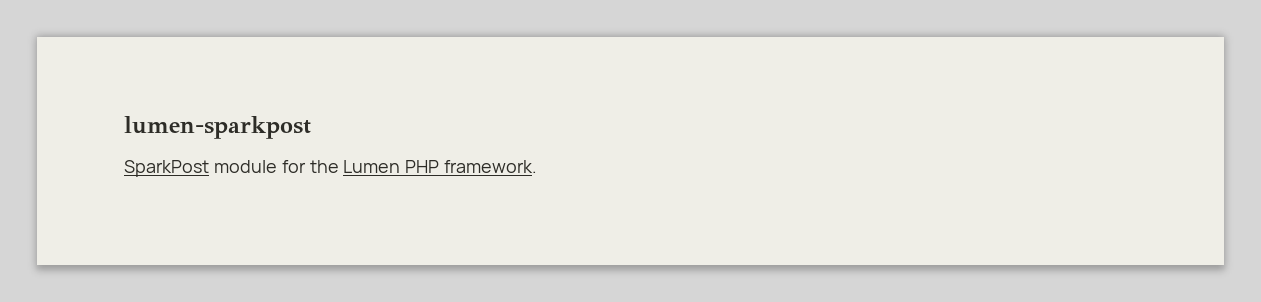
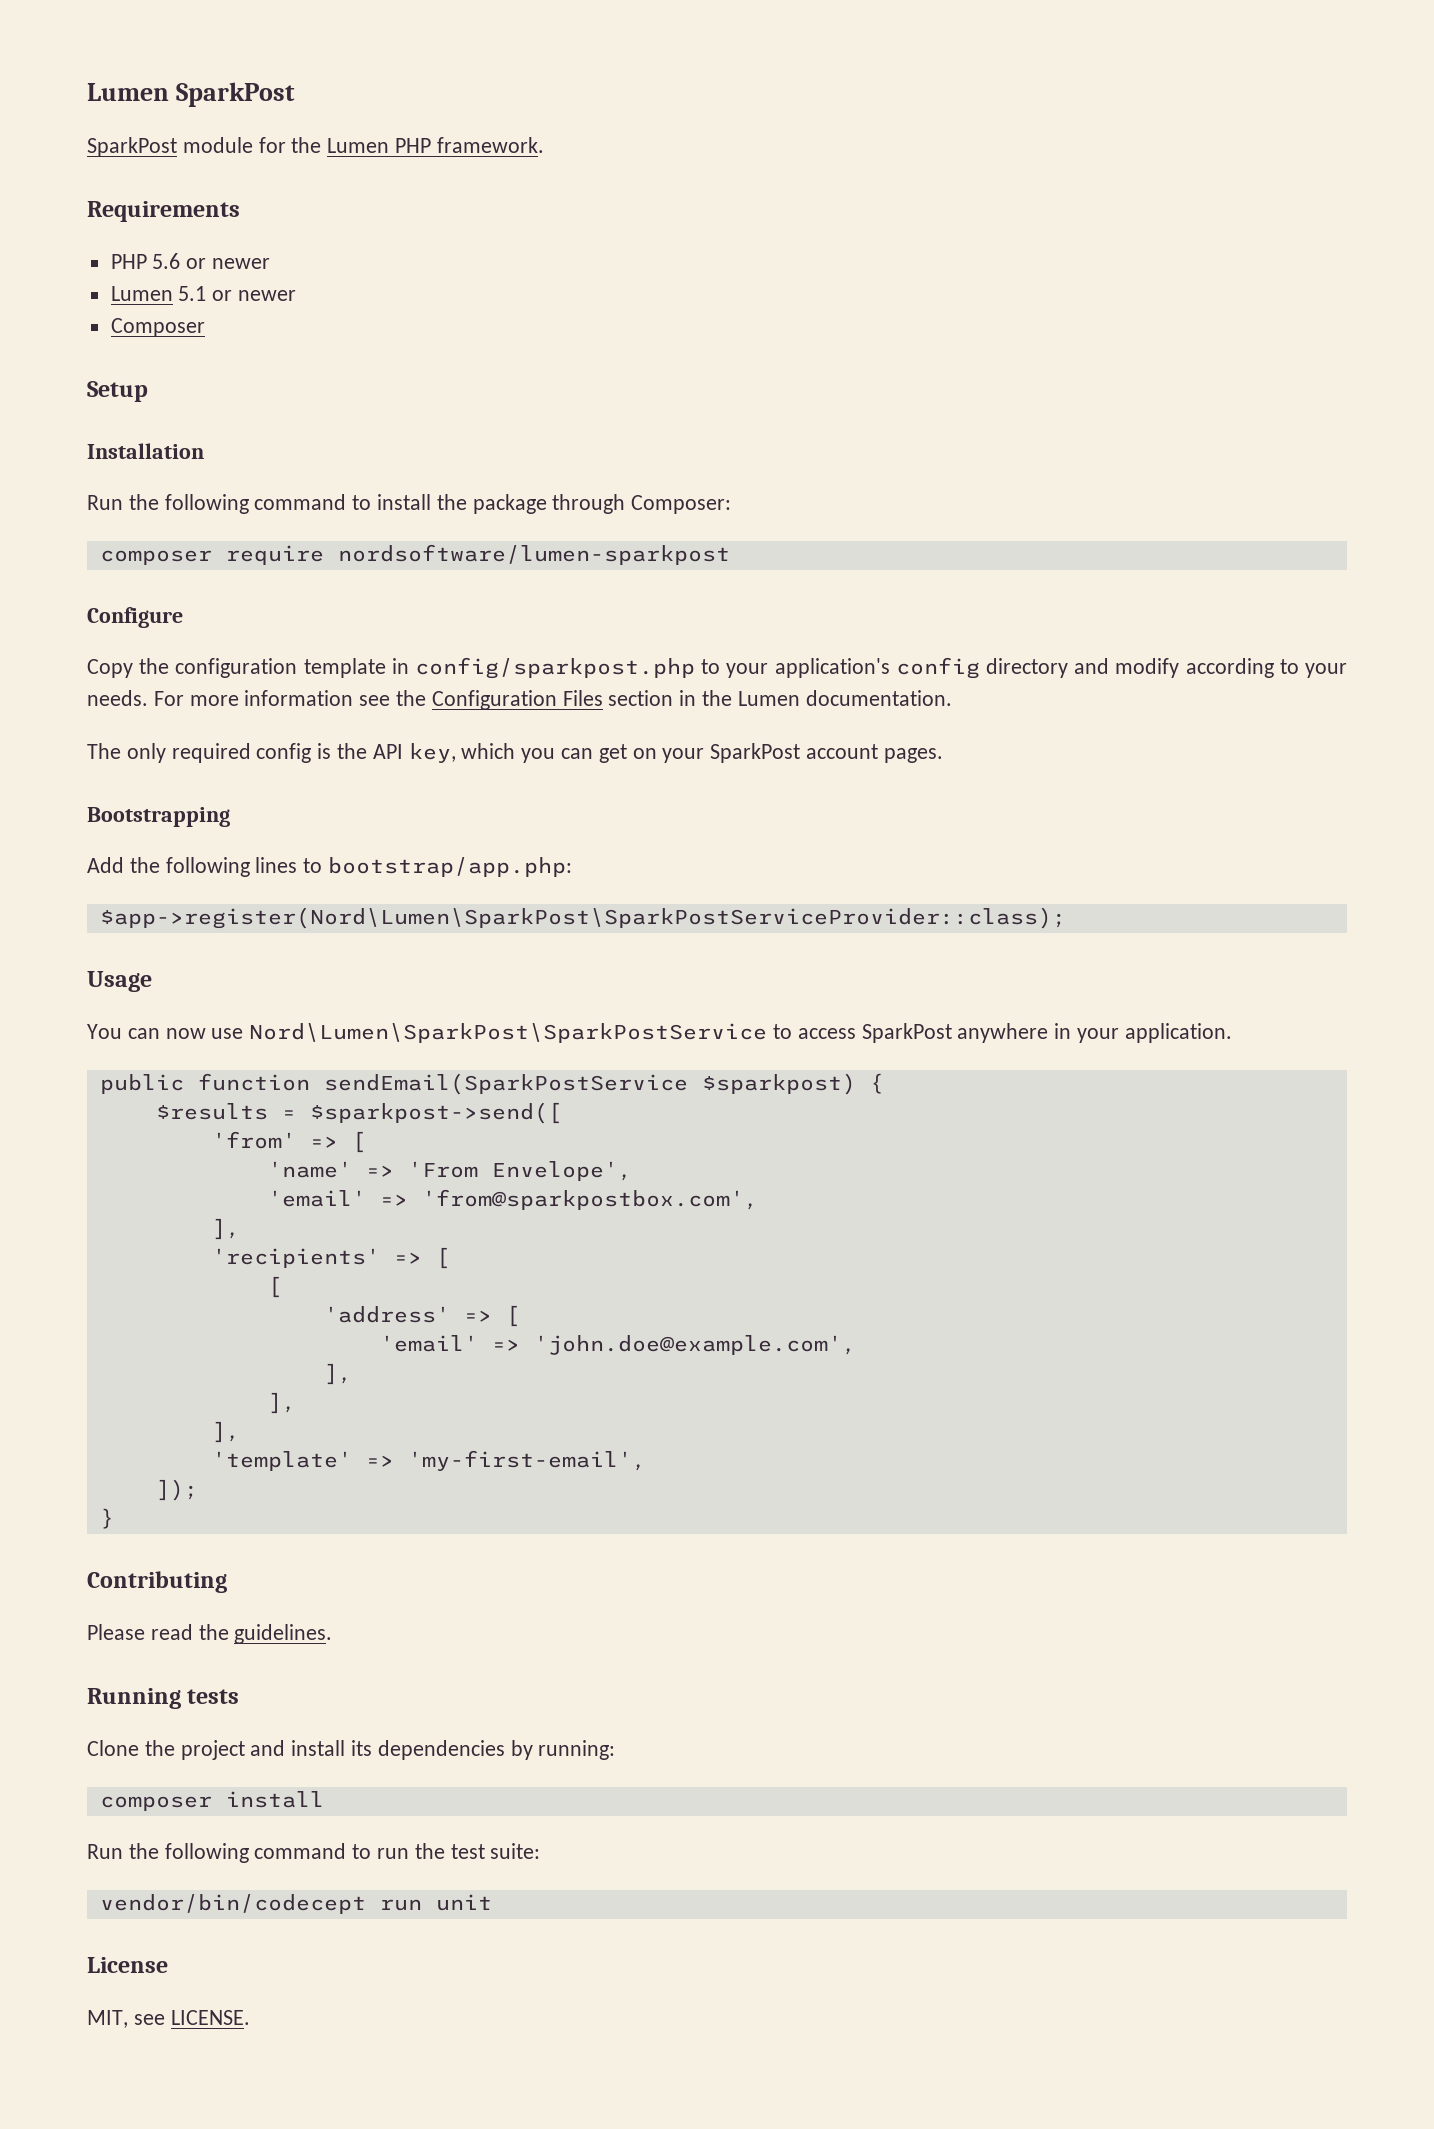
[124,116,311,139] lumen-sparkpost -> [87,82,296,107] Lumen SparkPost
(538, 166) none -> [87,201,240,222] [110,253,271,269] [110,286,297,301] [110,318,205,337] [87,381,148,402] [87,443,204,459] [87,494,732,514] [99,544,730,565] [87,607,183,628] [87,657,1348,679] [87,690,952,710] [87,743,943,763] [87,807,230,827] [87,857,573,877] [99,907,1066,929] [87,971,152,992] [87,1023,1232,1043] [99,1073,884,1095] [155,1102,562,1124] [211,1131,366,1153] [267,1161,632,1181] [267,1189,758,1210] [211,1218,240,1240] [211,1247,450,1269] [267,1276,282,1298] [323,1305,520,1327] [379,1335,856,1355] [323,1363,352,1385] [267,1392,296,1414] [211,1421,240,1443] [211,1450,646,1471] [155,1479,198,1501] [99,1508,114,1529] [87,1571,227,1593] [87,1624,333,1644] [87,1688,240,1709] [87,1740,616,1760] [99,1791,324,1811] [87,1843,541,1863] [99,1894,492,1914] [87,1957,168,1973] [87,2010,250,2028] // Requirements // PHP 5.6 or newer // Lumen 5.1 or newer // Composer // Setup // Installation // Run the following command to install the package through Composer: // composer require nordsoftware/lumen-sparkpost // Configure // Copy the configuration template in config/sparkpost.php to your application's config directory and modify according to your needs. For more information see the Configuration Files section in the Lumen documentation. // The only required config is the API key, which you can get on your SparkPost account pages. // Bootstrapping // Add the following lines to bootstrap/app.php: // $app->register(Nord\Lumen\SparkPost\SparkPostServiceProvider::class); // Usage // You can now use Nord\Lumen\SparkPost\SparkPostService to access SparkPost anywhere in your application. // public function sendEmail(SparkPostService $sparkpost) { // $results = $sparkpost->send([ // 'from' => [ // 'name' => 'From Envelope', // 'email' => 'from@sparkpostbox.com', // ], // 'recipients' => [ // [ // 'address' => [ // 'email' => 'john.doe@example.com', // ], // ], // ], // 'template' => 'my-first-email', // ]); // } // Contributing // Please read the guidelines. // Running tests // Clone the project and install its dependencies by running: // composer install // Run the following command to run the test suite: // vendor/bin/codecept run unit // License // MIT, see LICENSE.

